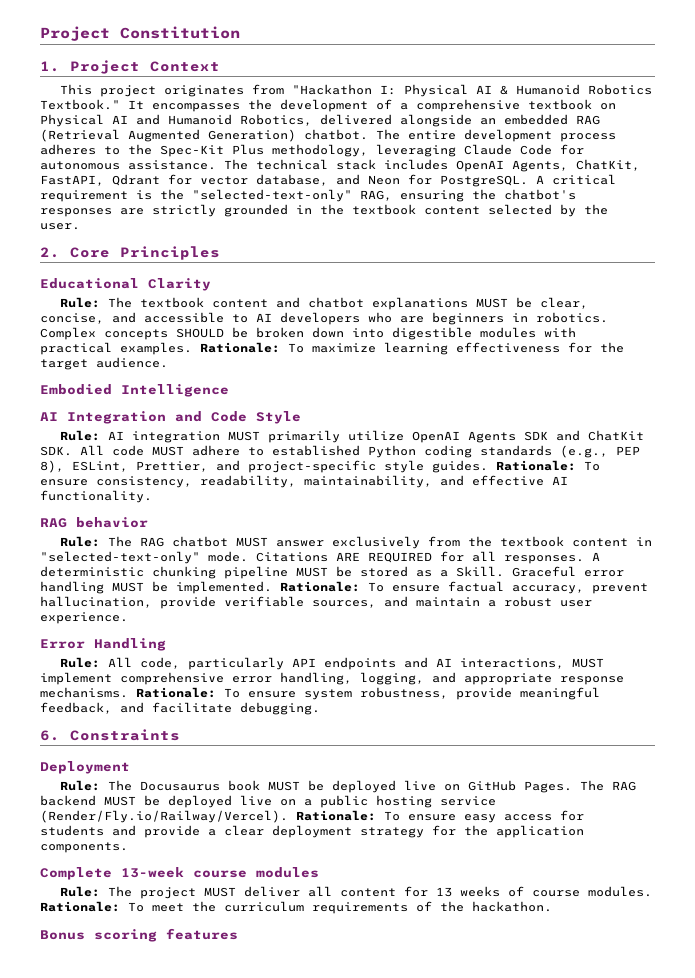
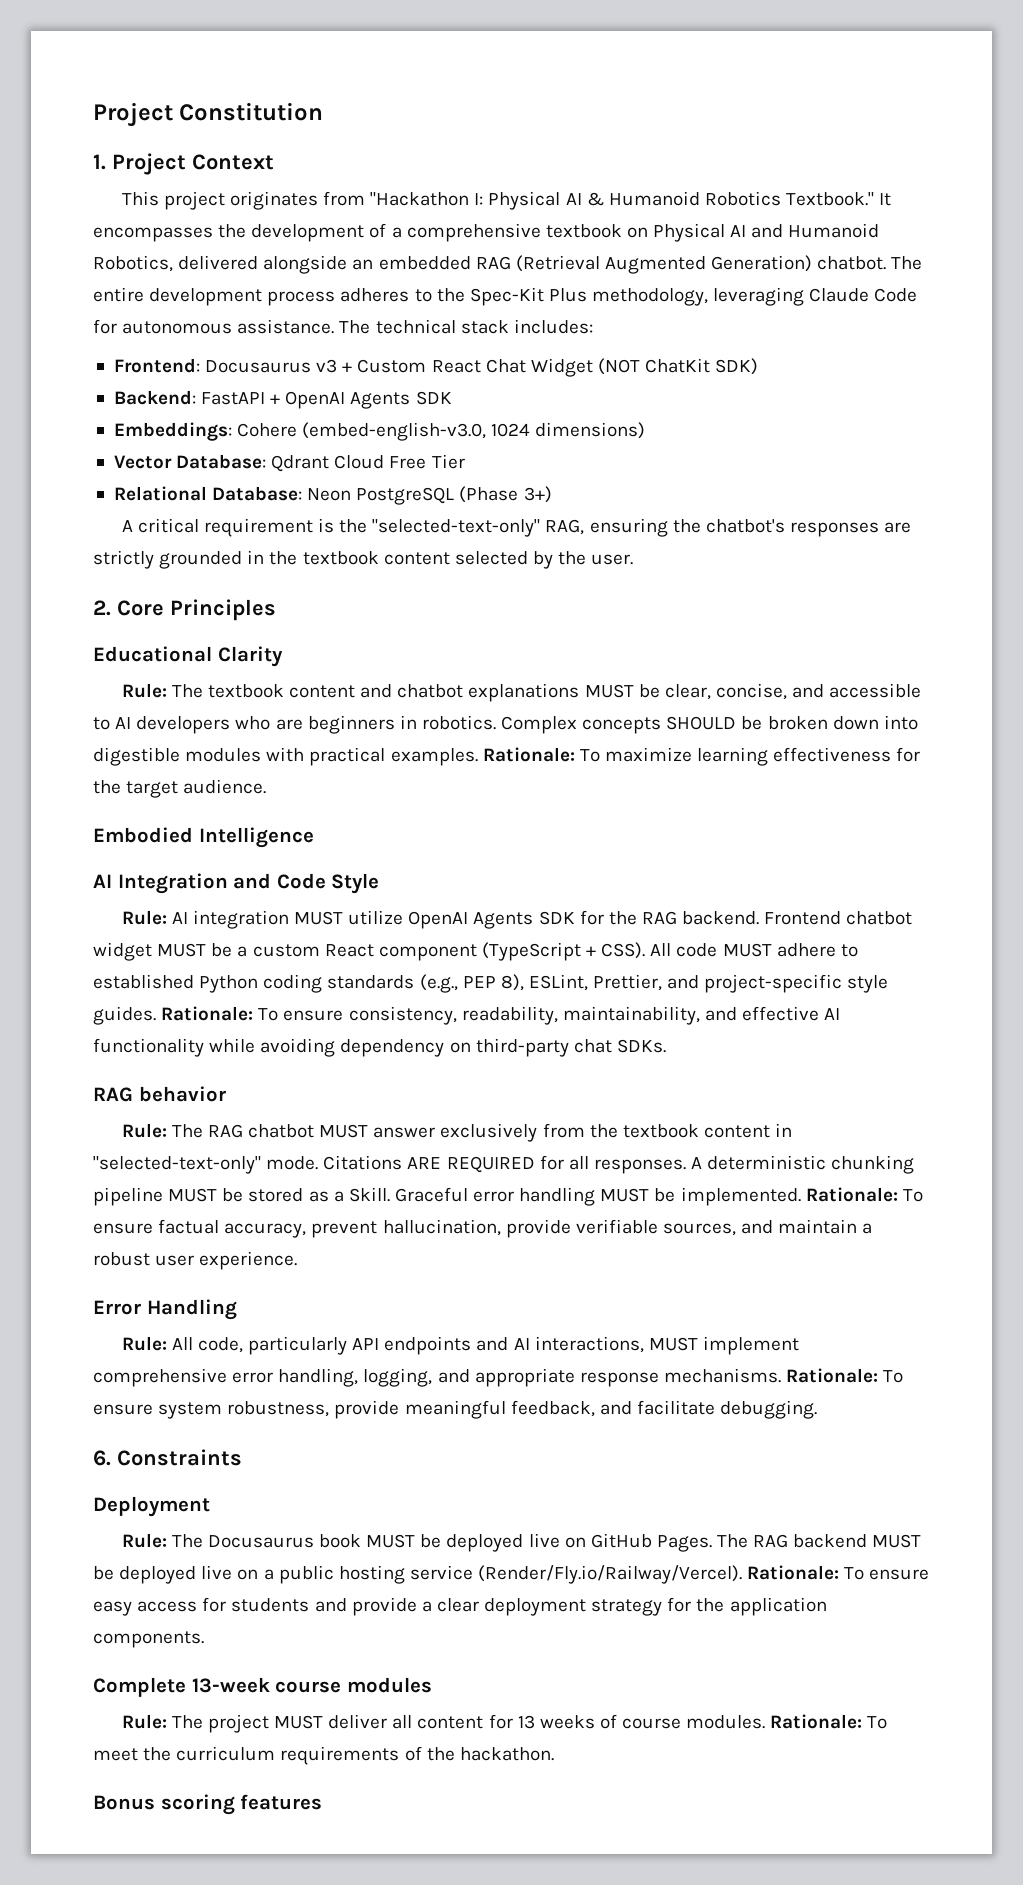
[384,159,640,172] [40,174,528,187] includes OpenAI Agents, ChatKit, FastAPI, Qdrant for vector database, and Neon for PostgreSQL. -> [513,319,593,334] [113,358,759,377] [113,390,452,409] [113,422,646,441] [113,454,465,472] [113,486,552,505] includes: // Frontend: Docusaurus v3 + Custom React Chat Widget (NOT ChatKit SDK) // Backend: FastAPI + OpenAI Agents SDK // Embeddings: Cohere (embed-english-v3.0, 1024 dimensions) // Vector Database: Qdrant Cloud Free Tier // Relational Database: Neon PostgreSQL (Phase 3+) //
[267,430,340,443] primarily -> (343, 918) none
[555,430,644,441] [40,446,72,456] and ChatKit SDK. -> [579,910,913,925] [93,942,646,961] for the RAG backend. Frontend chatbot widget MUST be a custom React component (TypeScript + CSS).
[40,490,152,503] functionality. -> [93,1038,666,1057] functionality while avoiding dependency on third-party chat SDKs.

